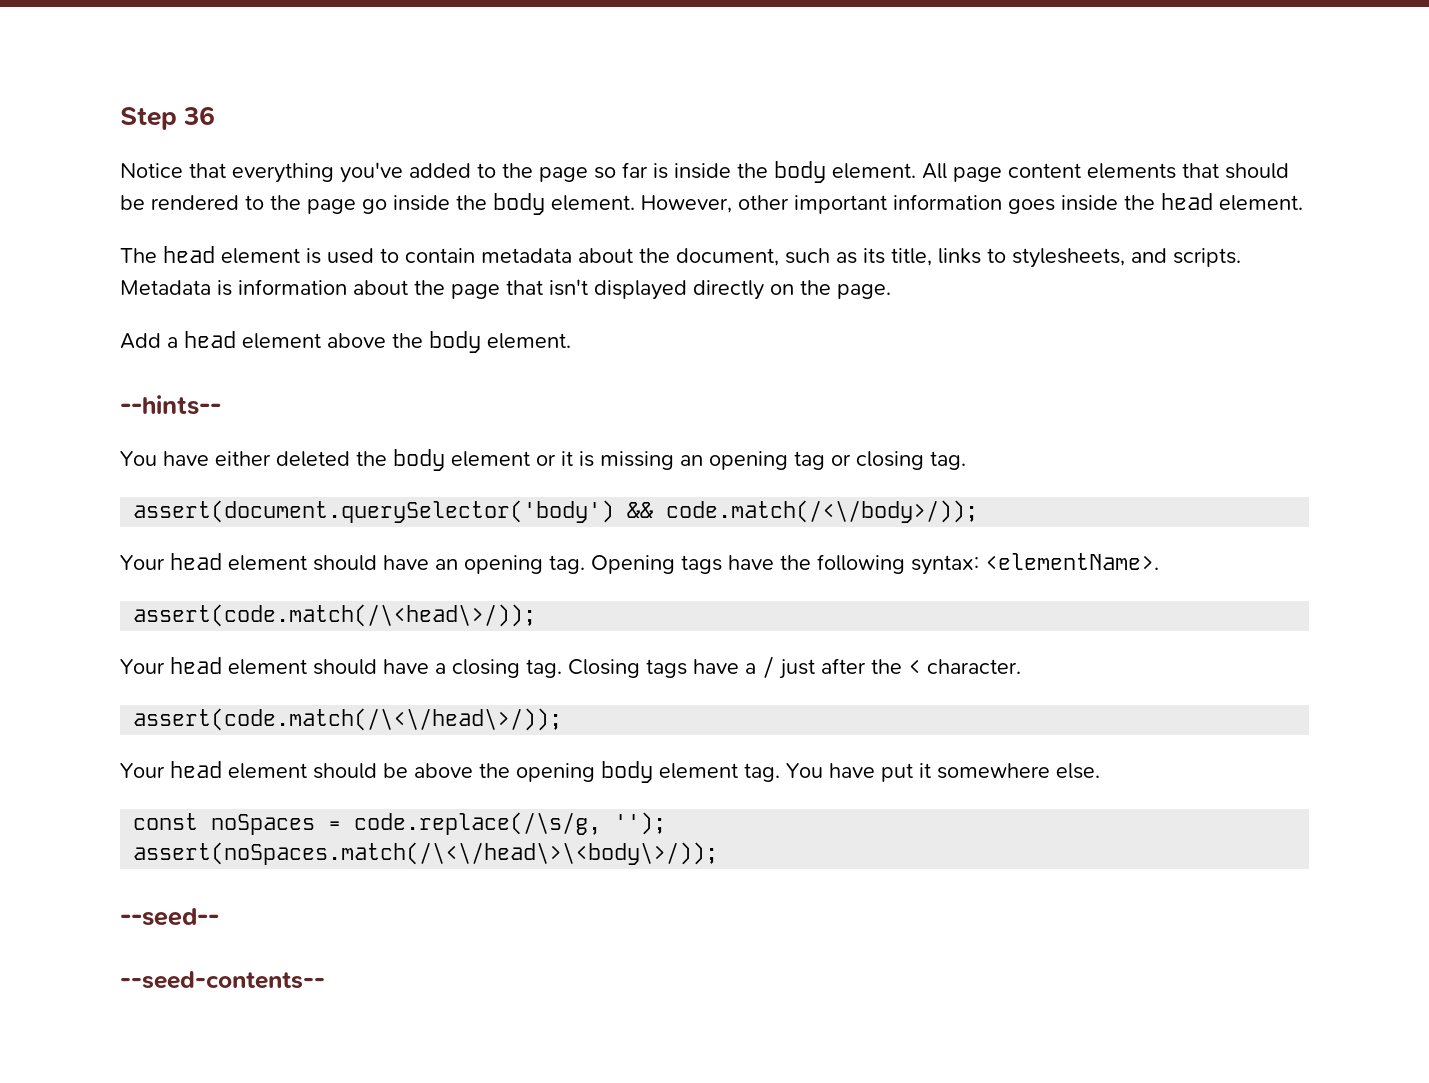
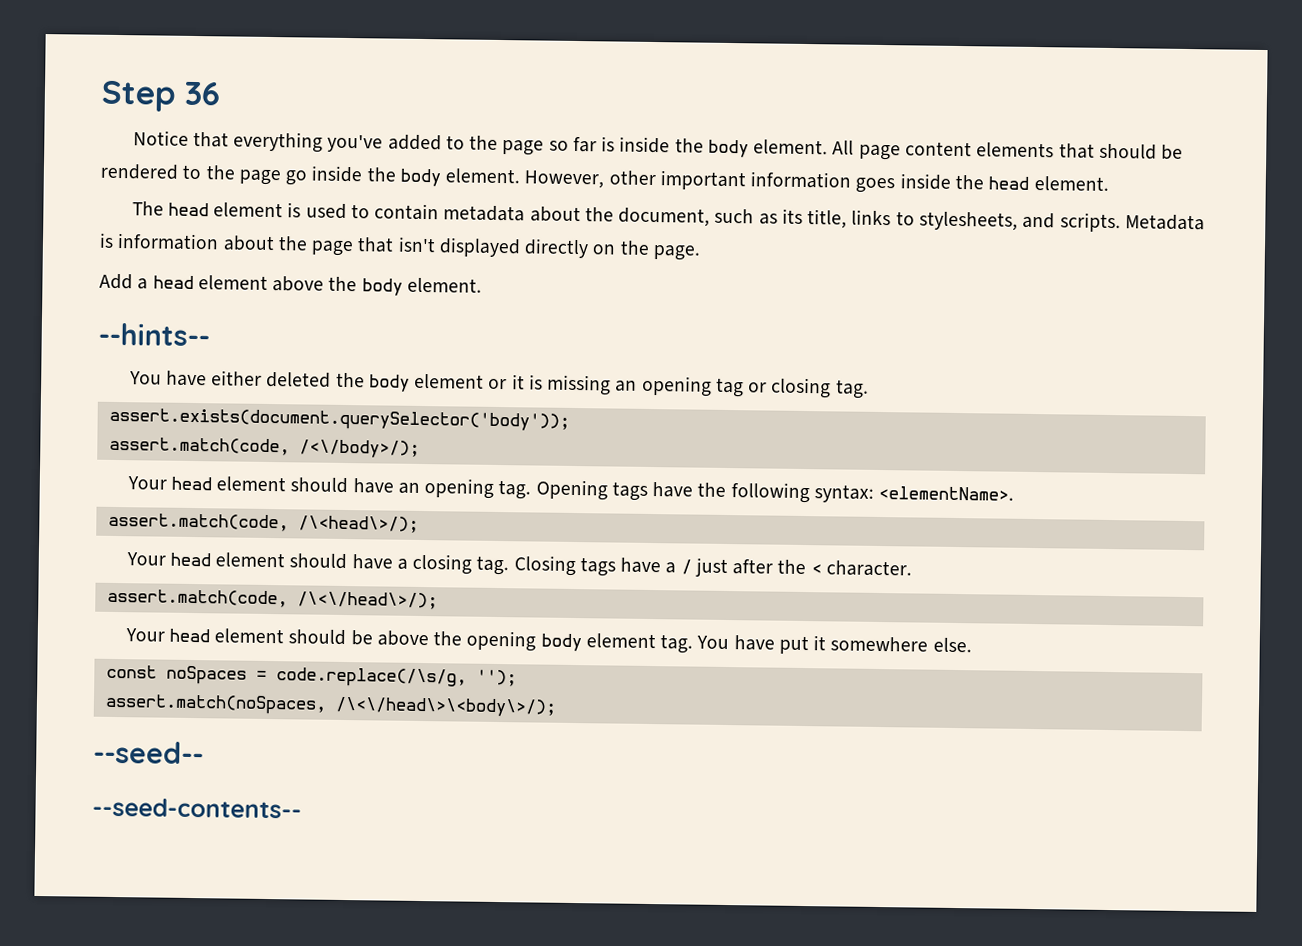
[133,500,979,523] assert(document.querySelector('body') && code.match(/<\/body>/)); -> [108,407,570,432] [108,436,420,458] assert.exists(document.querySelector('body')); // assert.match(code, /<\/body>/);
[133,604,537,627] assert(code.match(/\<head\>/)); -> [107,512,419,533] assert.match(code, /\<head\>/);
[133,708,563,731] assert(code.match(/\<\/head\>/)); -> [106,588,438,610] assert.match(code, /\<\/head\>/);
[133,842,719,865] assert(noSpaces.match(/\<\/head\>\<body\>/)); -> [104,693,557,717] assert.match(noSpaces, /\<\/head\>\<body\>/);

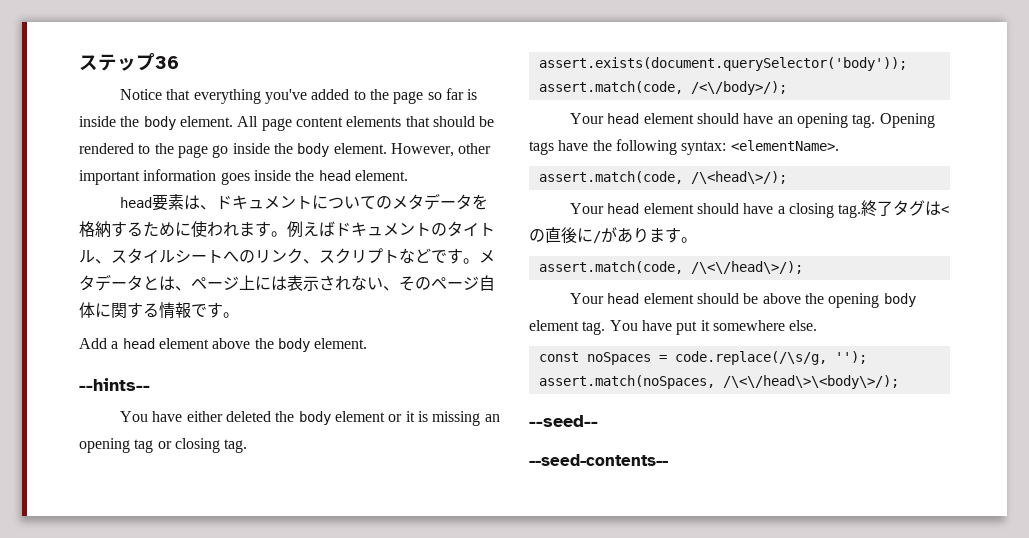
[101,80,177,112] Step -> [79,53,155,71] ステップ
[131,201,1205,233] [99,232,700,261] The head element is used to contain metadata about the document, such as its title, links to stylesheets, and scripts. Metadata is information about the page that isn't displayed directly on the page. -> [120,193,489,211] [79,221,495,238] [79,248,495,264] [79,274,495,291] [79,302,239,319] head要素は、ドキュメントについてのメタデータを格納するために使われます。例えばドキュメントのタイトル、スタイルシートへのリンク、スクリプトなどです。メタデータとは、ページ上には表示されない、そのページ自体に関する情報です。
[513,555,913,578] Closing tags have a / just after the < character. -> [861,200,950,216] [529,227,697,243] 終了タグは<の直後に/があります。

